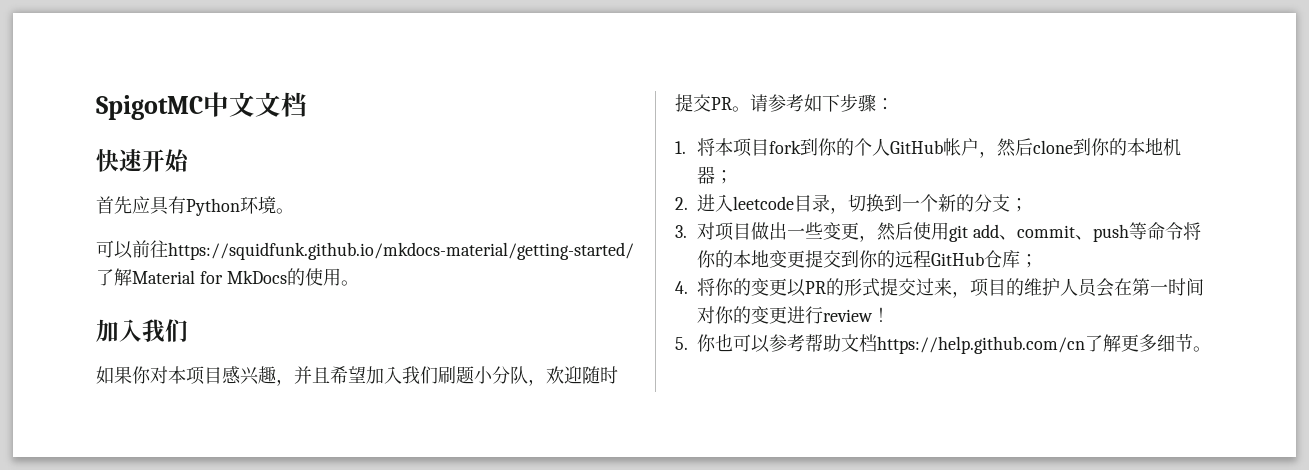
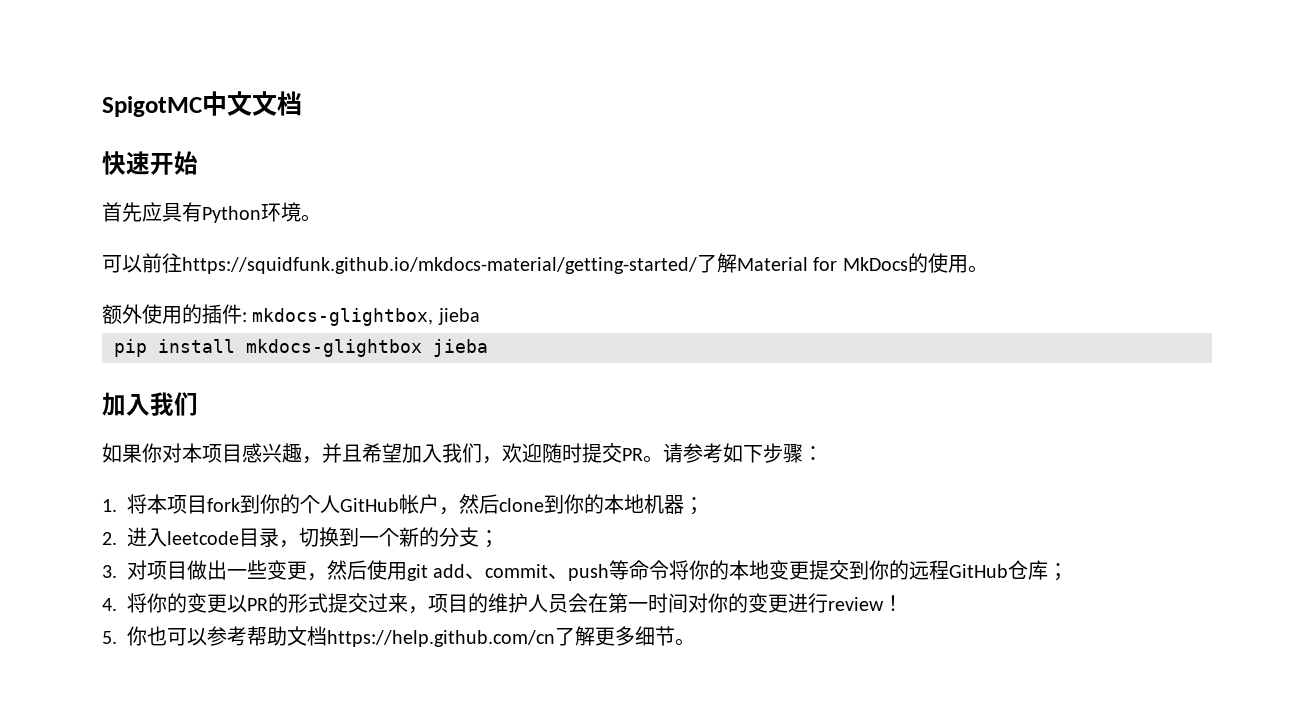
(359, 283) none -> [102,304,480,326] [114,339,488,357] // 额外使用的插件: mkdocs-glightbox, jieba // pip install mkdocs-glightbox jieba
[438,366,528,384] 刷题小分队 -> (482, 453) none

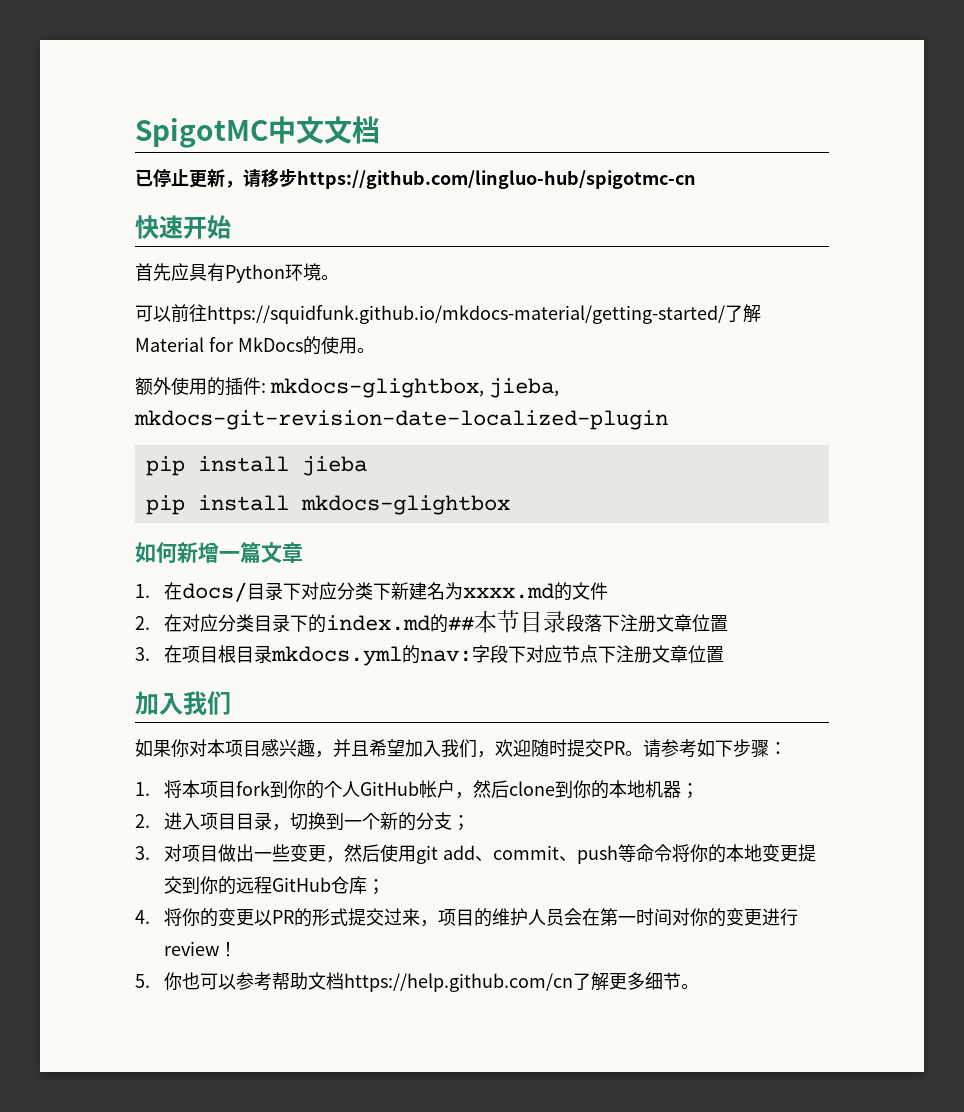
(302, 103) none -> [135,169,696,189] // 已停止更新，请移步https://github.com/lingluo-hub/spigotmc-cn
(434, 317) none -> [488,378,559,398] [134,410,668,430] [145,456,289,476] jieba, mkdocs-git-revision-date-localized-plugin // pip install
[433,339,488,357] jieba -> [135,542,303,564] [135,582,609,602] [135,610,729,633] [135,645,725,666] // 如何新增一篇文章 // 1.在docs/目录下对应分类下新建名为xxxx.md的文件 // 2.在对应分类目录下的index.md的##本节目录段落下注册文章位置 // 3.在项目根目录mkdocs.yml的nav:字段下对应节点下注册文章位置
[167,531,239,545] leetcode -> [200,813,237,830] 项目

